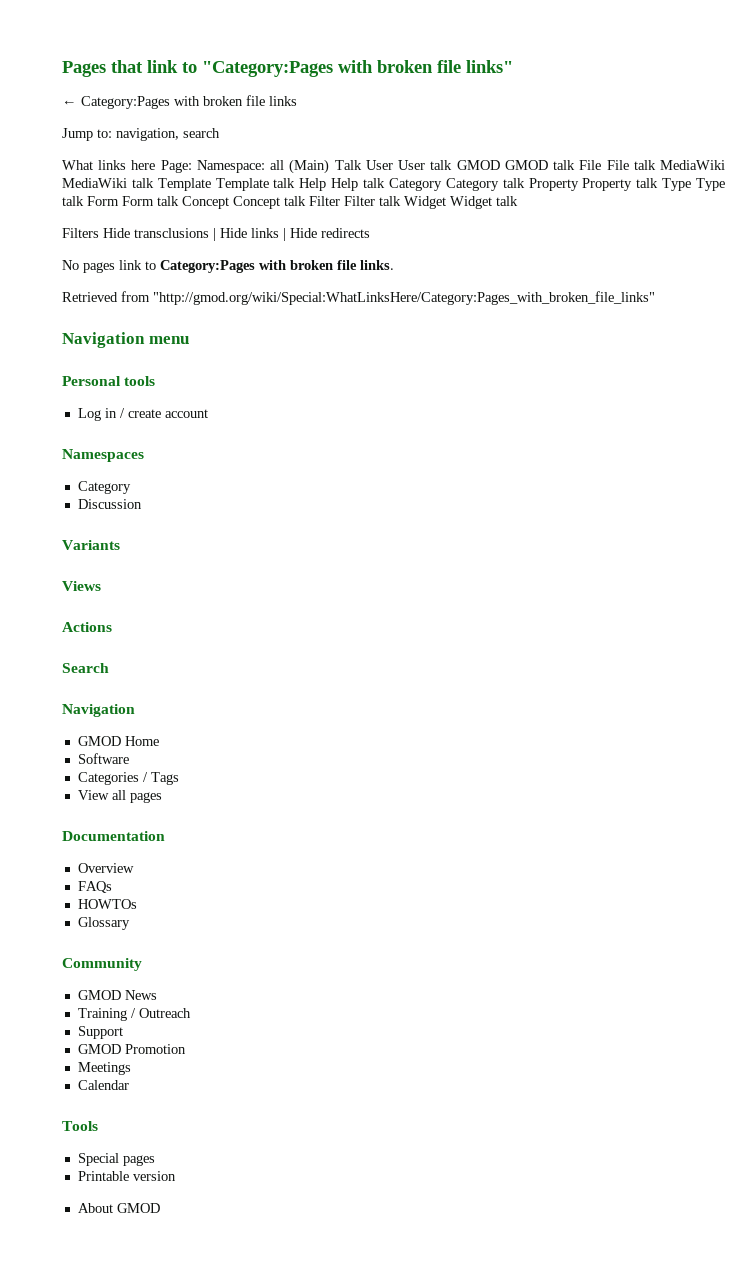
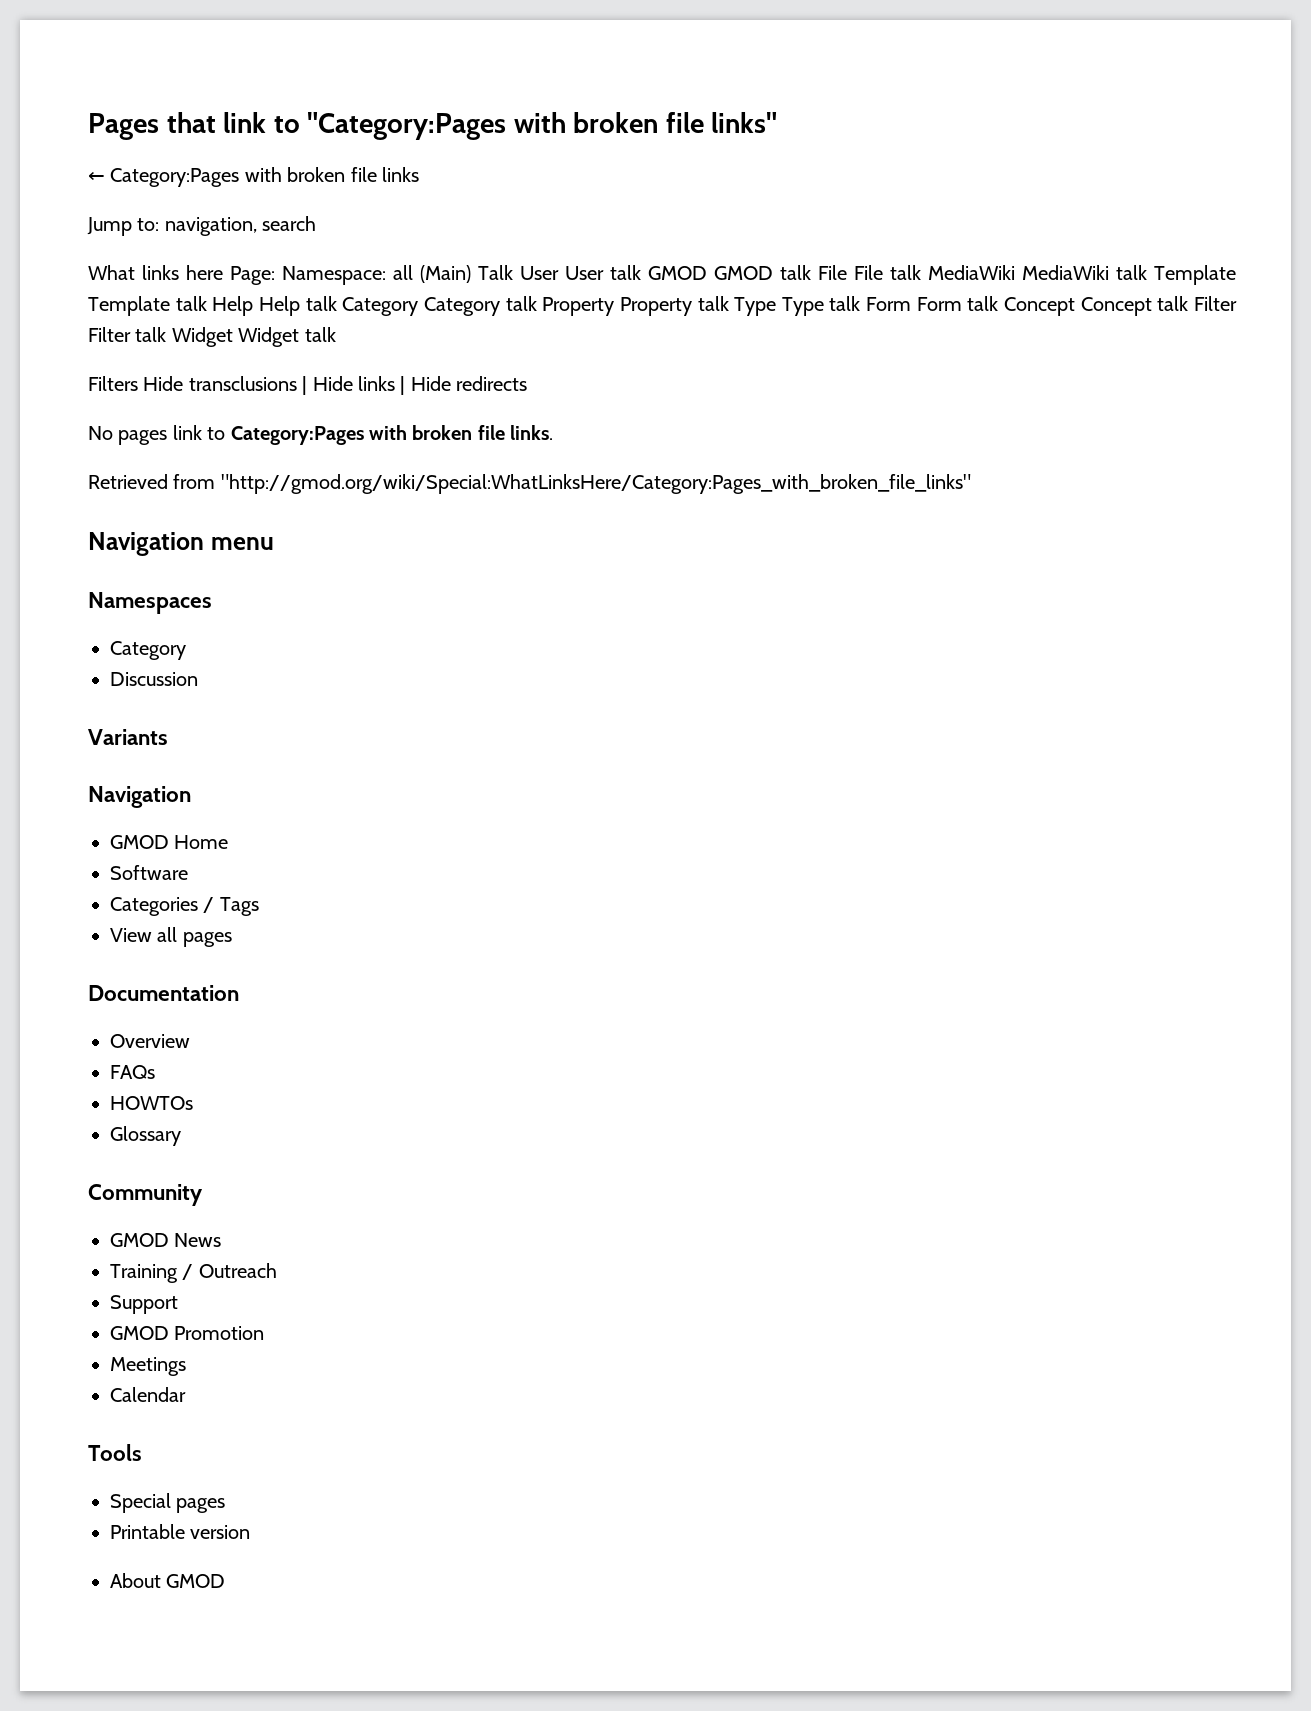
[62,376,156,386] [77,408,208,421] // Personal tools // Log in / create account -> (274, 543) none
[62,581,101,591] [62,622,112,632] [62,663,109,673] // Views // Actions // Search -> (168, 737) none

